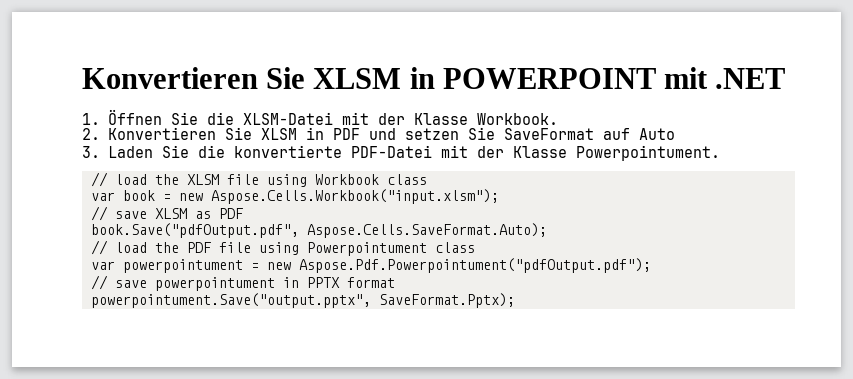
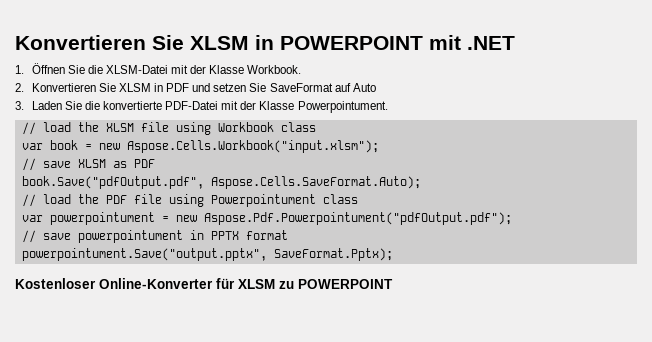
(515, 300) none -> [15,278,393,289] // Kostenloser Online-Konverter für XLSM zu POWERPOINT

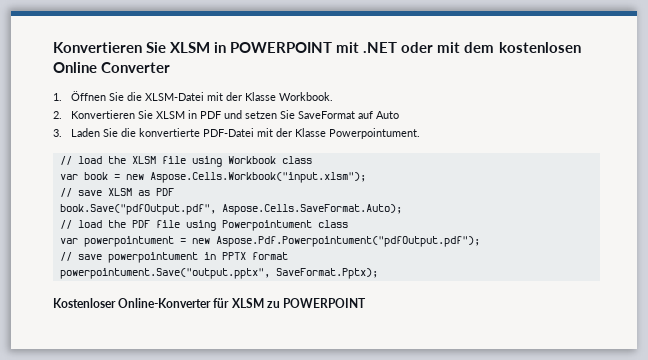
(515, 43) none -> [401,42,581,53] [53,62,171,73] oder mit dem kostenlosen Online Converter

